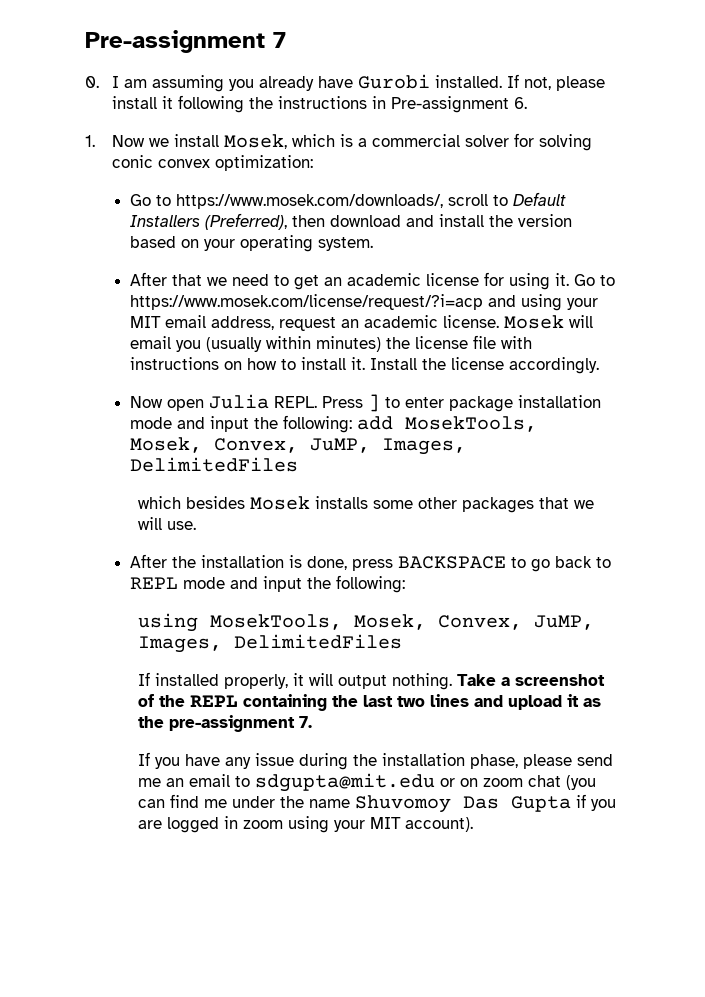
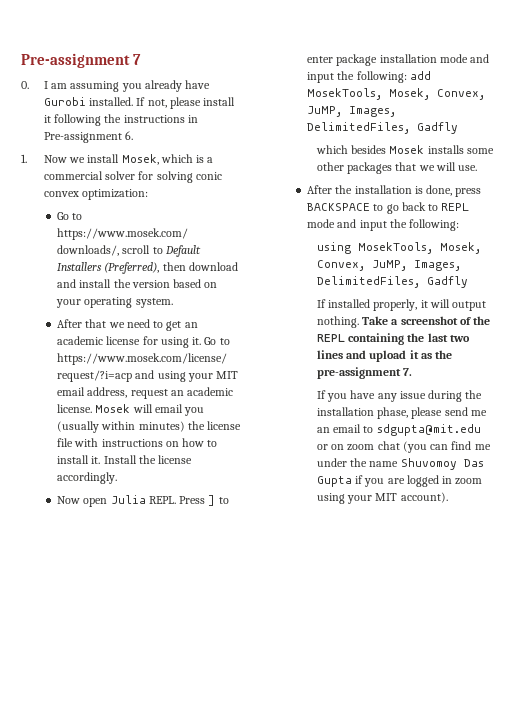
[130,457,299,472] DelimitedFiles -> [307,122,459,134] DelimitedFiles, Gadfly
[234,634,403,649] DelimitedFiles -> [316,276,468,288] DelimitedFiles, Gadfly

